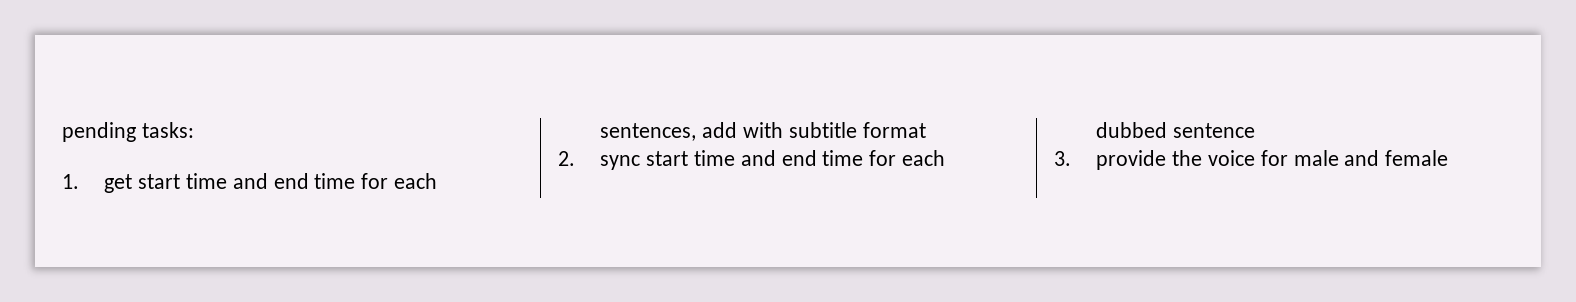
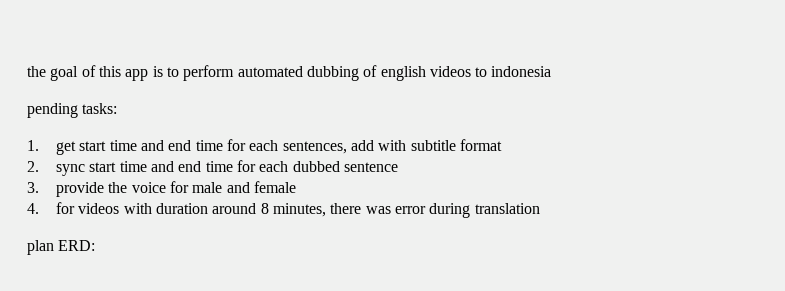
(62, 132) none -> [27,65,552,81] the goal of this app is to perform automated dubbing of english videos to indonesia //
(1449, 158) none -> [27,202,540,218] [27,240,96,255] // 4. for videos with duration around 8 minutes, there was error during translation // plan ERD:

